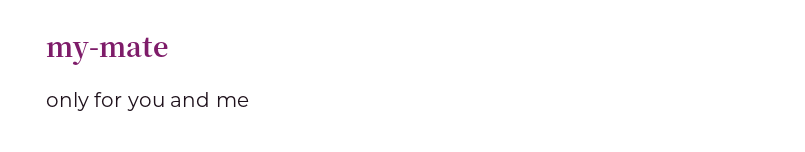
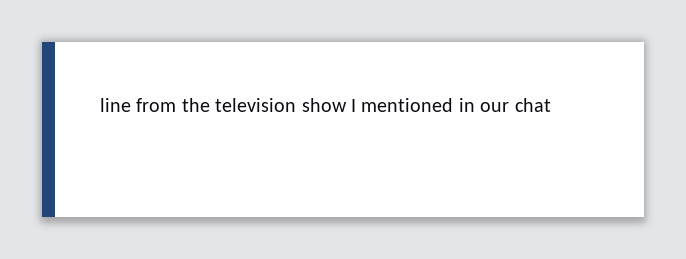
[46,37,168,65] [46,92,249,111] my-mate // only for you and me -> [100,98,551,112] line from the television show I mentioned in our chat

